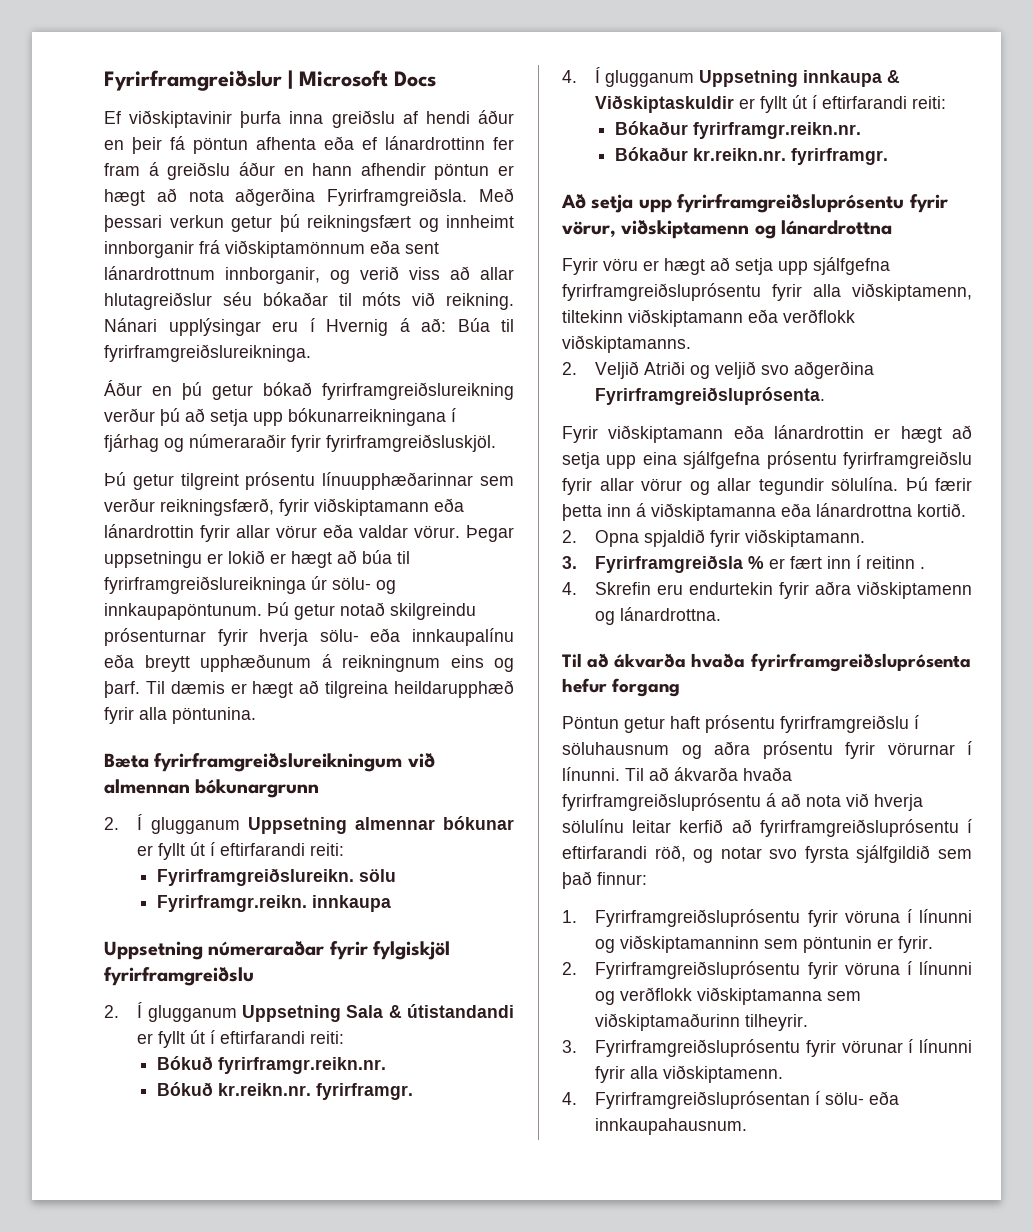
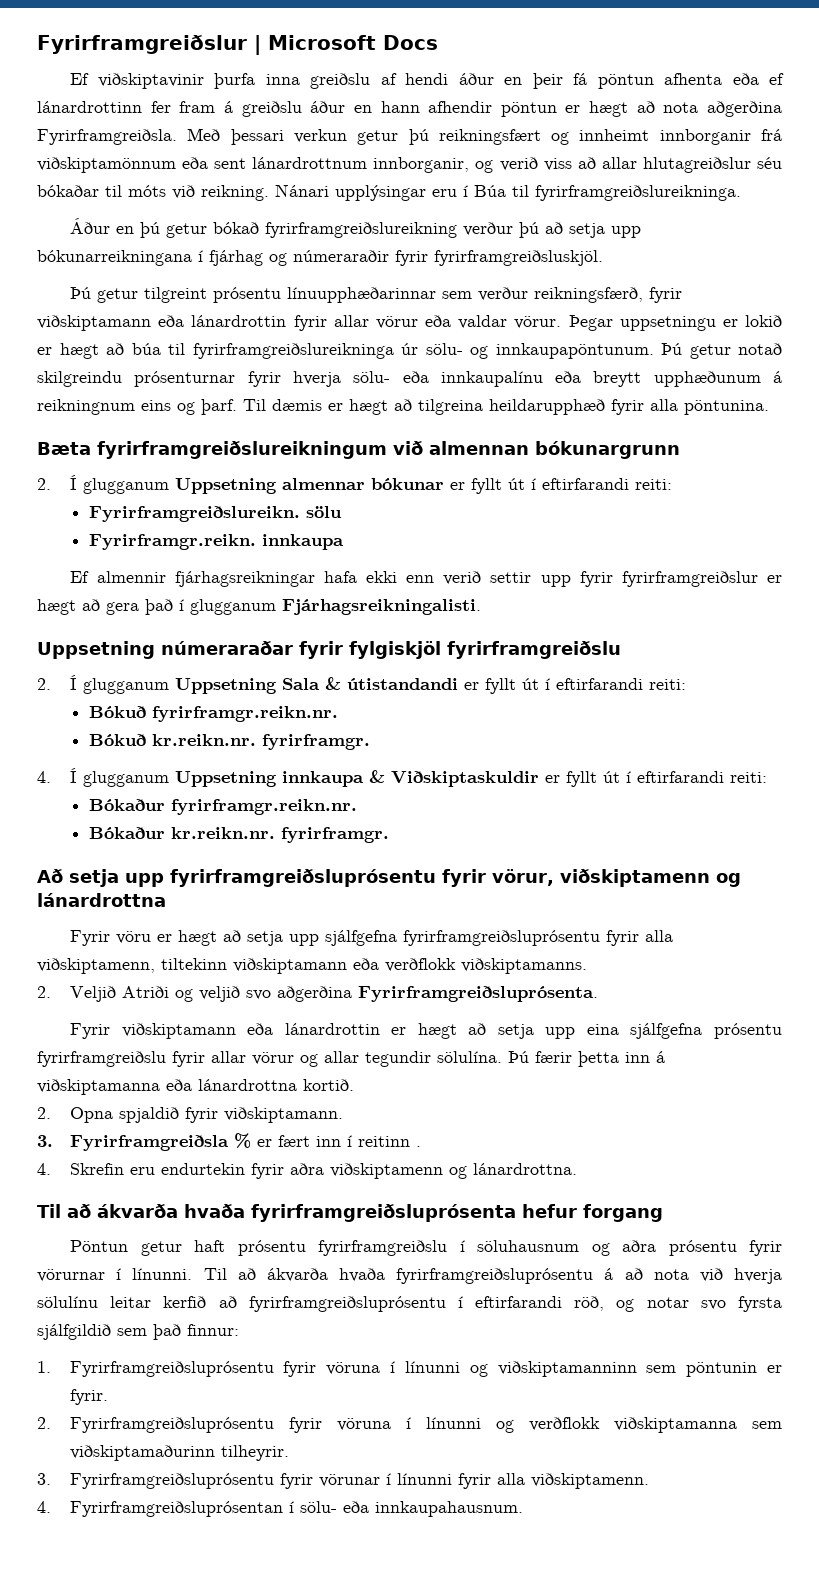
[326,318,446,336] Hvernig á að: -> (468, 191) none
(391, 903) none -> [70,571,782,587] [37,599,481,615] // Ef almennir fjárhagsreikningar hafa ekki enn verið settir upp fyrir fyrirframgreiðslur er hægt að gera það í glugganum Fjárhagsreikningalisti.

